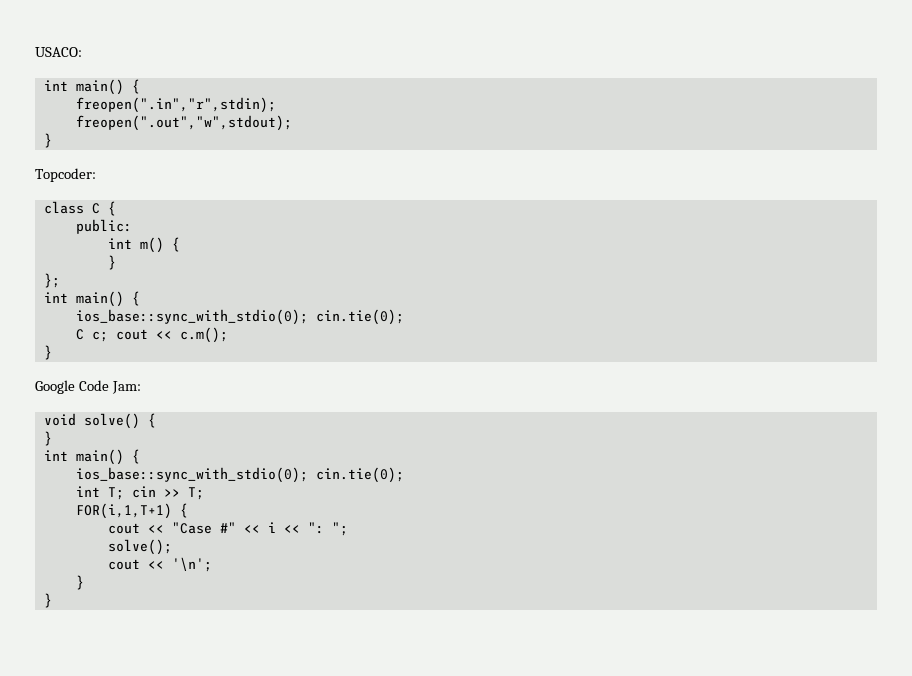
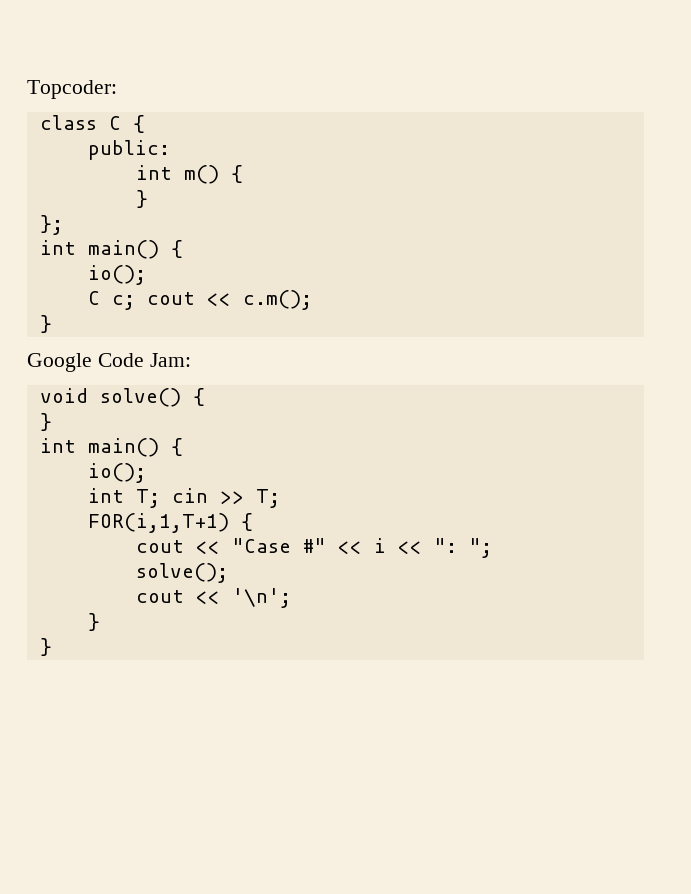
[35,47,82,57] [43,79,140,95] [75,97,276,113] [75,115,292,131] [43,133,52,148] USACO: // int main() { // freopen(".in","r",stdin); // freopen(".out","w",stdout); // } // -> (27, 89) none
[75,309,404,325] ios_base::sync_with_stdio(0); cin.tie(0); -> [87,265,146,285] io();
[75,467,404,483] ios_base::sync_with_stdio(0); cin.tie(0); -> [87,463,146,483] io();

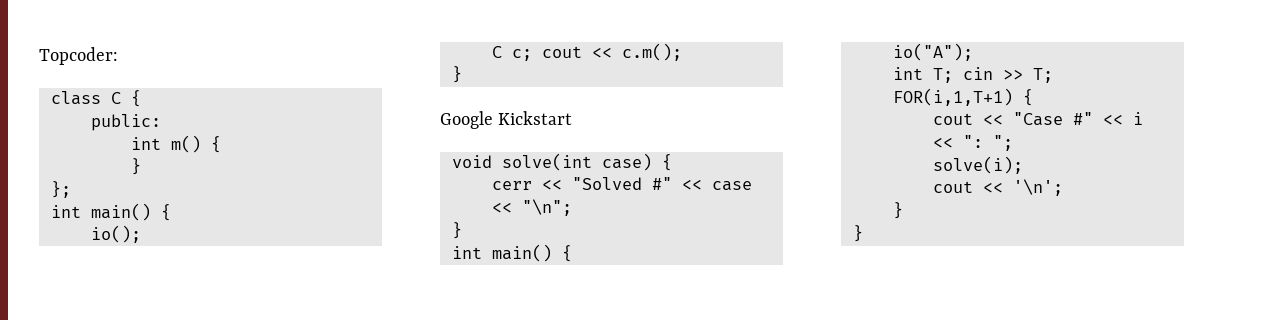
[97,353,191,367] Code Jam: -> [498,111,573,125] Kickstart
[99,388,205,407] solve() { -> [502,153,672,171] [492,177,752,191] [492,199,572,216] solve(int case) { // cerr << "Solved #" << case << "\n";
[87,463,146,483] io(); -> [893,43,973,61] io("A");
[135,563,228,583] solve(); -> [933,156,1023,174] solve(i);

